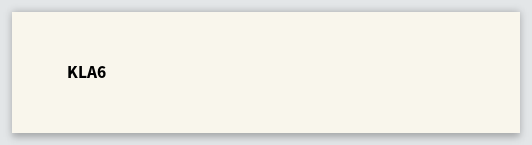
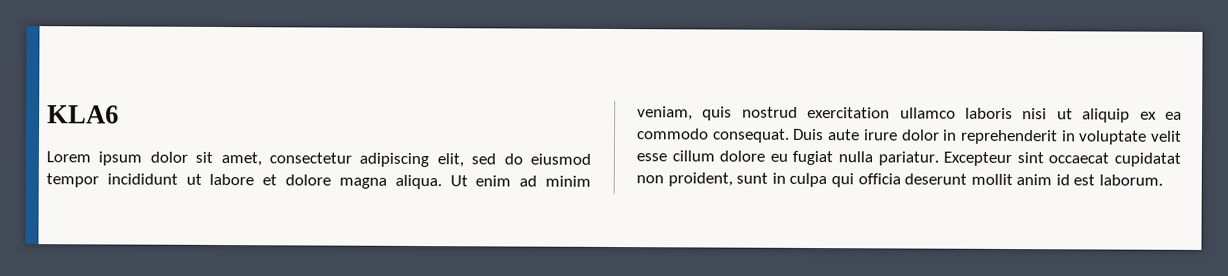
(106, 72) none -> [46,151,591,168] [46,173,591,190] [637,106,1182,123] [636,128,1182,145] [636,150,1181,167] [636,172,1164,188] // Lorem ipsum dolor sit amet, consectetur adipiscing elit, sed do eiusmod tempor incididunt ut labore et dolore magna aliqua. Ut enim ad minim veniam, quis nostrud exercitation ullamco laboris nisi ut aliquip ex ea commodo consequat. Duis aute irure dolor in reprehenderit in voluptate velit esse cillum dolore eu fugiat nulla pariatur. Excepteur sint occaecat cupidatat non proident, sunt in culpa qui officia deserunt mollit anim id est laborum.

